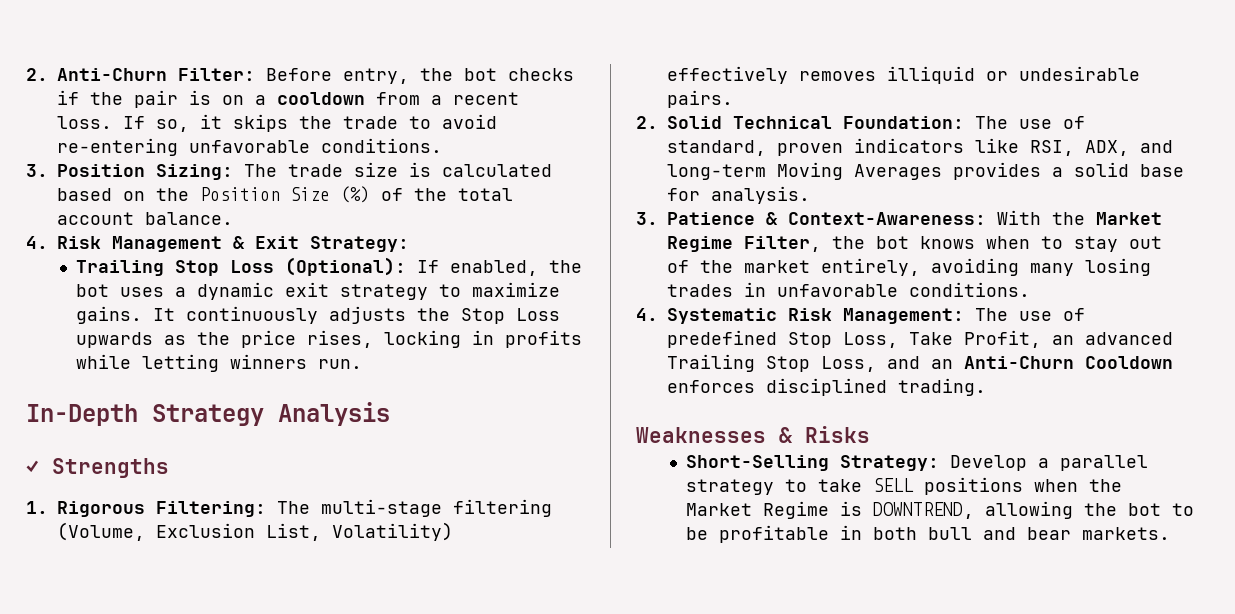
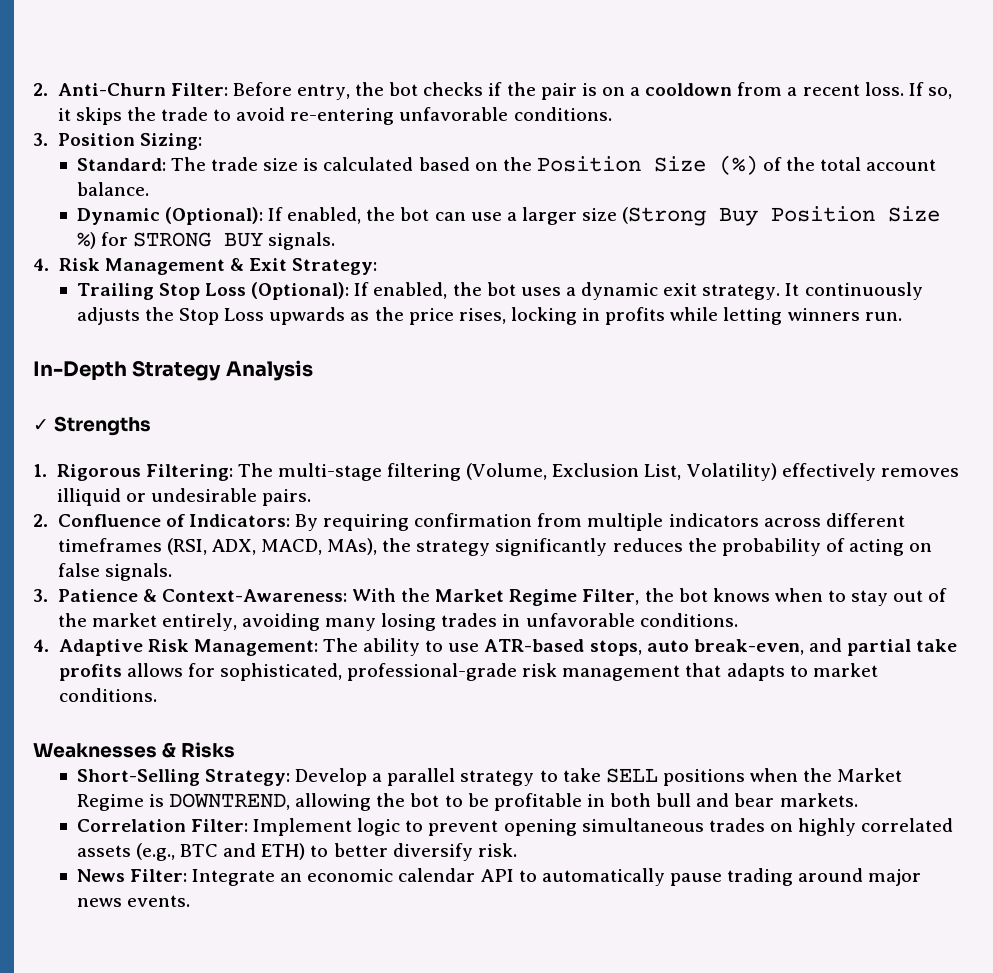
(233, 172) none -> [76,158,166,171] // Standard:
(233, 218) none -> [76,206,941,226] [76,232,336,250] // Dynamic (Optional): If enabled, the bot can use a larger size (Strong Buy Position Size %) for STRONG BUY signals.
[339,282,560,300] [75,306,142,324] strategy to maximize gains. -> [702,284,781,300] strategy.
[667,116,1085,129] [667,138,1173,156] [667,162,1184,180] [667,186,810,204] Solid Technical Foundation: The use of standard, proven indicators like RSI, ADX, and long-term Moving Averages provides a solid base for analysis. -> [57,513,905,531] [57,538,933,556] [57,563,172,581] Confluence of Indicators: By requiring confirmation from multiple indicators across different timeframes (RSI, ADX, MACD, MAs), the strategy significantly reduces the probability of acting on false signals.
[667,308,777,324] Systematic -> [58,639,143,656] Adaptive
[1019,308,1085,321] [667,330,1173,348] [667,354,1173,372] [667,378,986,396] use of predefined Stop Loss, Take Profit, an advanced Trailing Stop Loss, and an Anti-Churn Cooldown enforces disciplined trading. -> [363,638,958,656] [58,663,878,681] [58,688,157,702] ability to use ATR-based stops, auto break-even, and partial take profits allows for sophisticated, professional-grade risk management that adapts to market conditions.
(1170, 533) none -> [76,818,954,836] [76,843,517,861] [76,868,922,886] [76,895,190,907] // Correlation Filter: Implement logic to prevent opening simultaneous trades on highly correlated assets (e.g., BTC and ETH) to better diversify risk. // News Filter: Integrate an economic calendar API to automatically pause trading around major news events.

